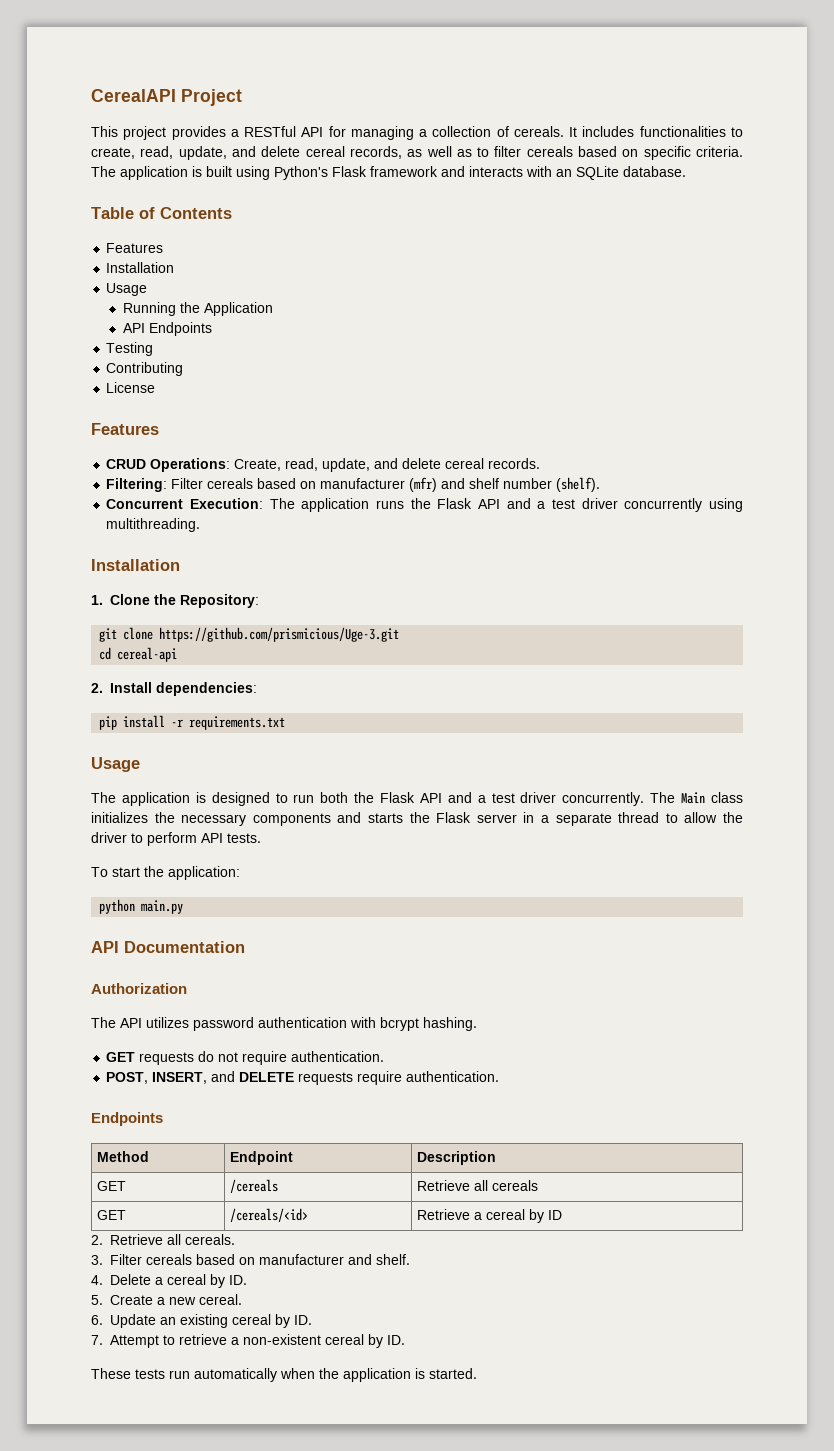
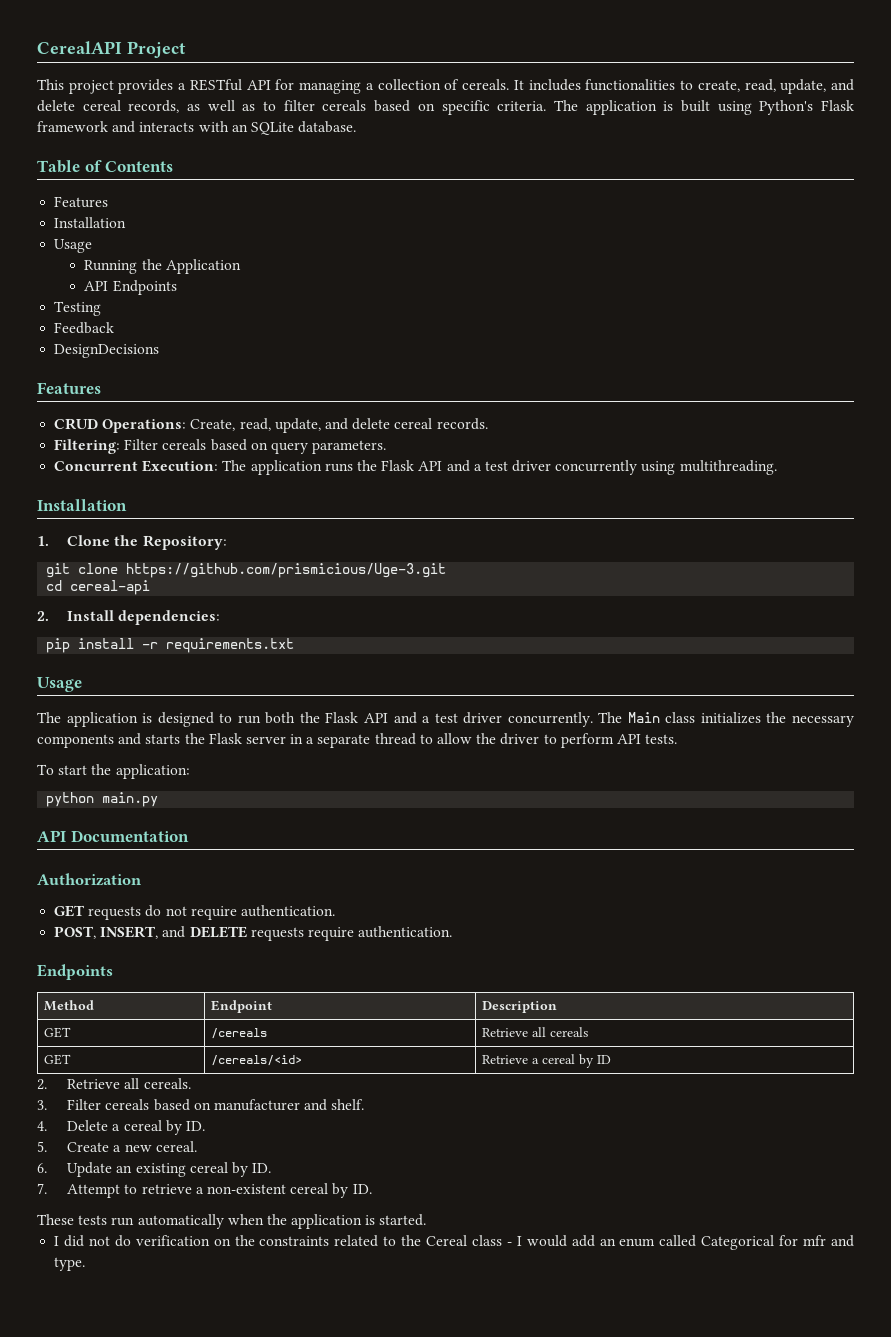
[106,362,184,376] [106,382,156,393] Contributing // License -> [54,322,115,334] [54,344,160,358] Feedback // DesignDecisions
[320,477,601,492] manufacturer (mfr) and shelf number (shelf). -> [270,440,387,454] query parameters.
[91,1017,477,1031] // The API utilizes password authentication with bcrypt hashing. -> (142, 879) none
(477, 1373) none -> [54,1235,854,1250] [54,1257,86,1271] // I did not do verification on the constraints related to the Cereal class - I would add an enum called Categorical for mfr and type.

